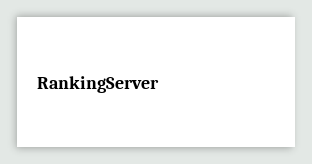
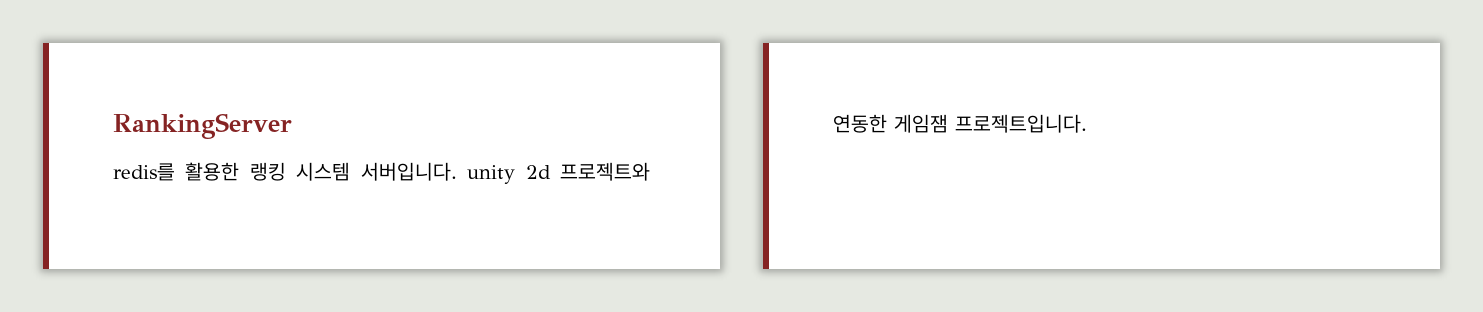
(159, 84) none -> [113,162,650,184] [833,114,1087,133] // redis를 활용한 랭킹 시스템 서버입니다. unity 2d 프로젝트와 연동한 게임잼 프로젝트입니다.

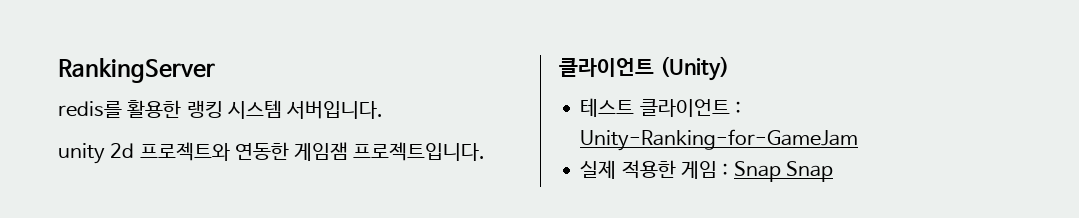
(457, 171) none -> (384, 110) //
(1087, 123) none -> [559,56,729,81] [580,98,741,117] [580,129,859,151] [580,160,833,182] // 클라이언트 (Unity) // 테스트 클라이언트 : Unity-Ranking-for-GameJam // 실제 적용한 게임 : Snap Snap

